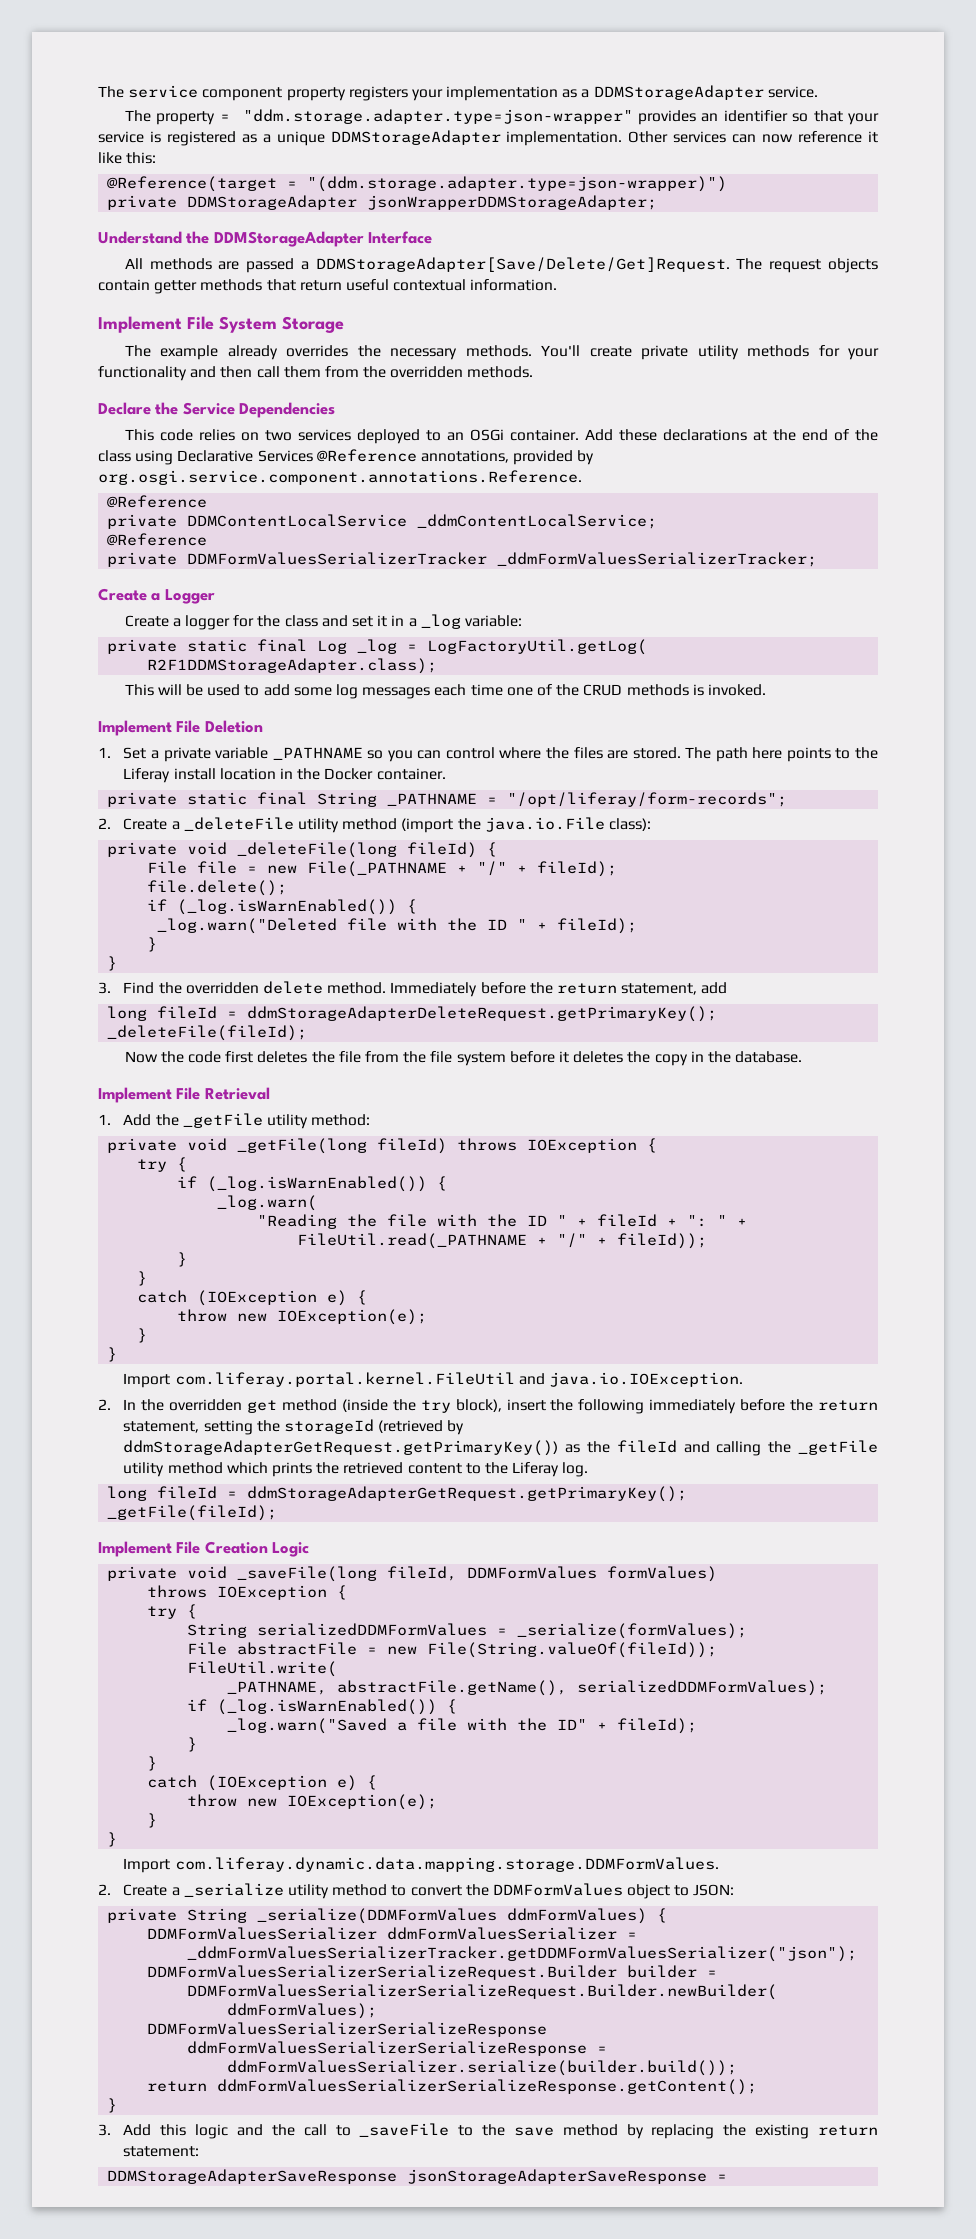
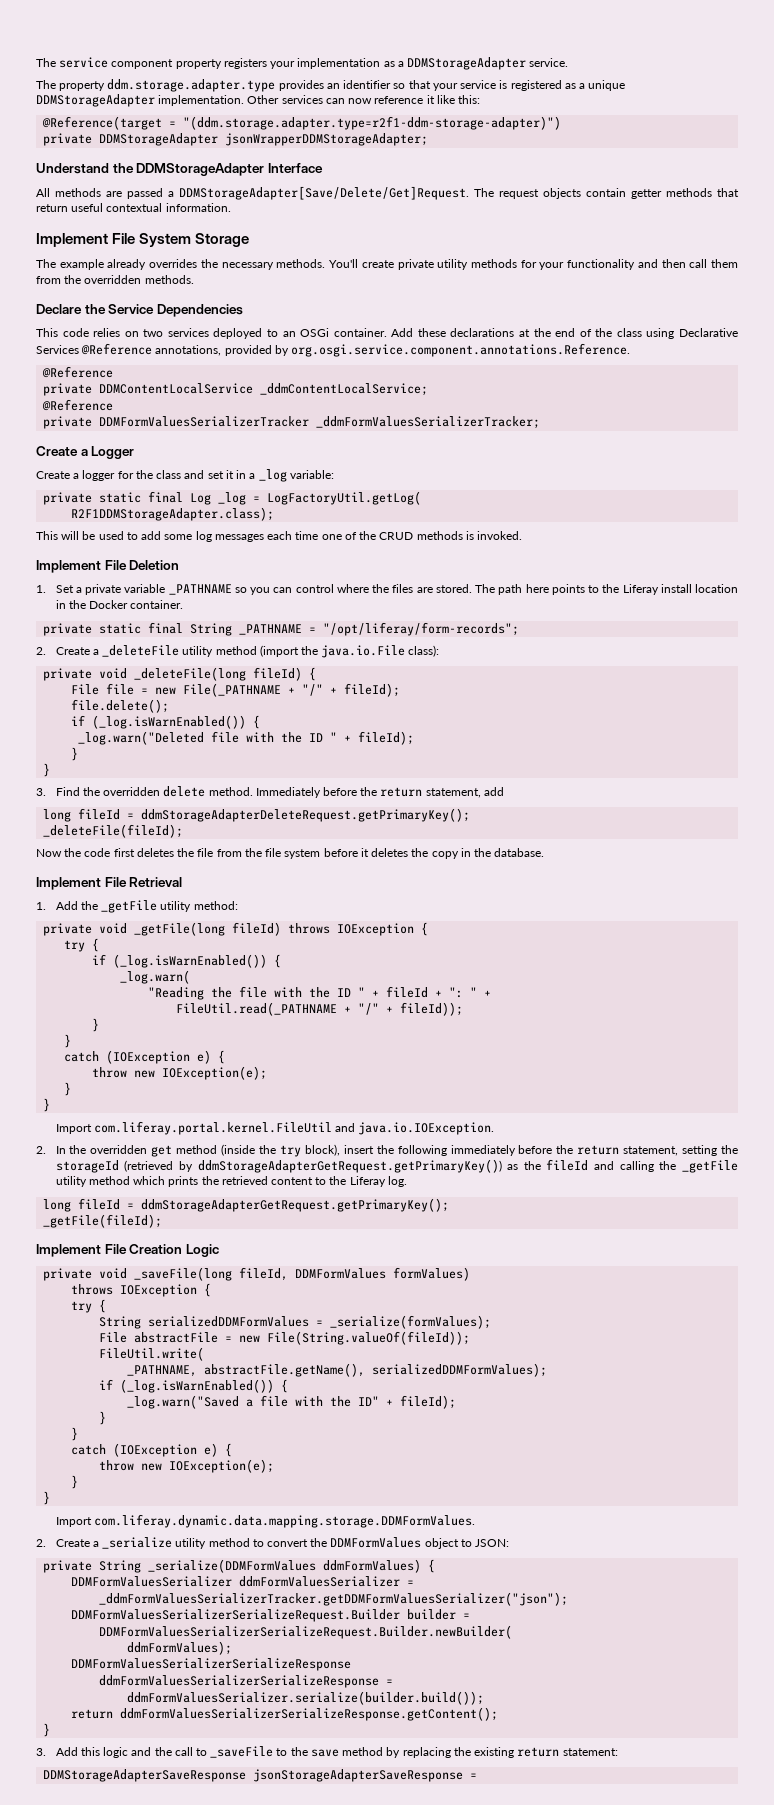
[219,109,633,124] = "ddm.storage.adapter.type=json-wrapper" -> [107,79,276,92] ddm.storage.adapter.type
[307,176,728,192] "(ddm.storage.adapter.type=json-wrapper)") -> [183,116,562,130] "(ddm.storage.adapter.type=r2f1-ddm-storage-adapter)")

